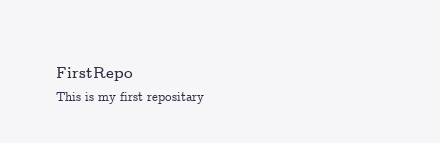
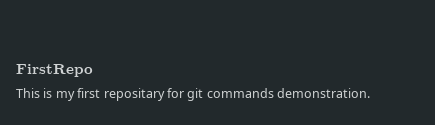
(204, 98) none -> [166,88,370,101] for git commands demonstration.

